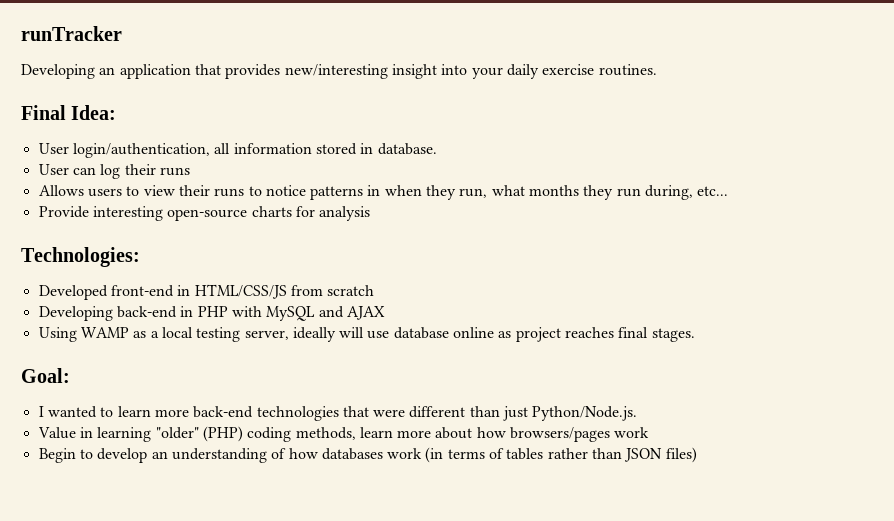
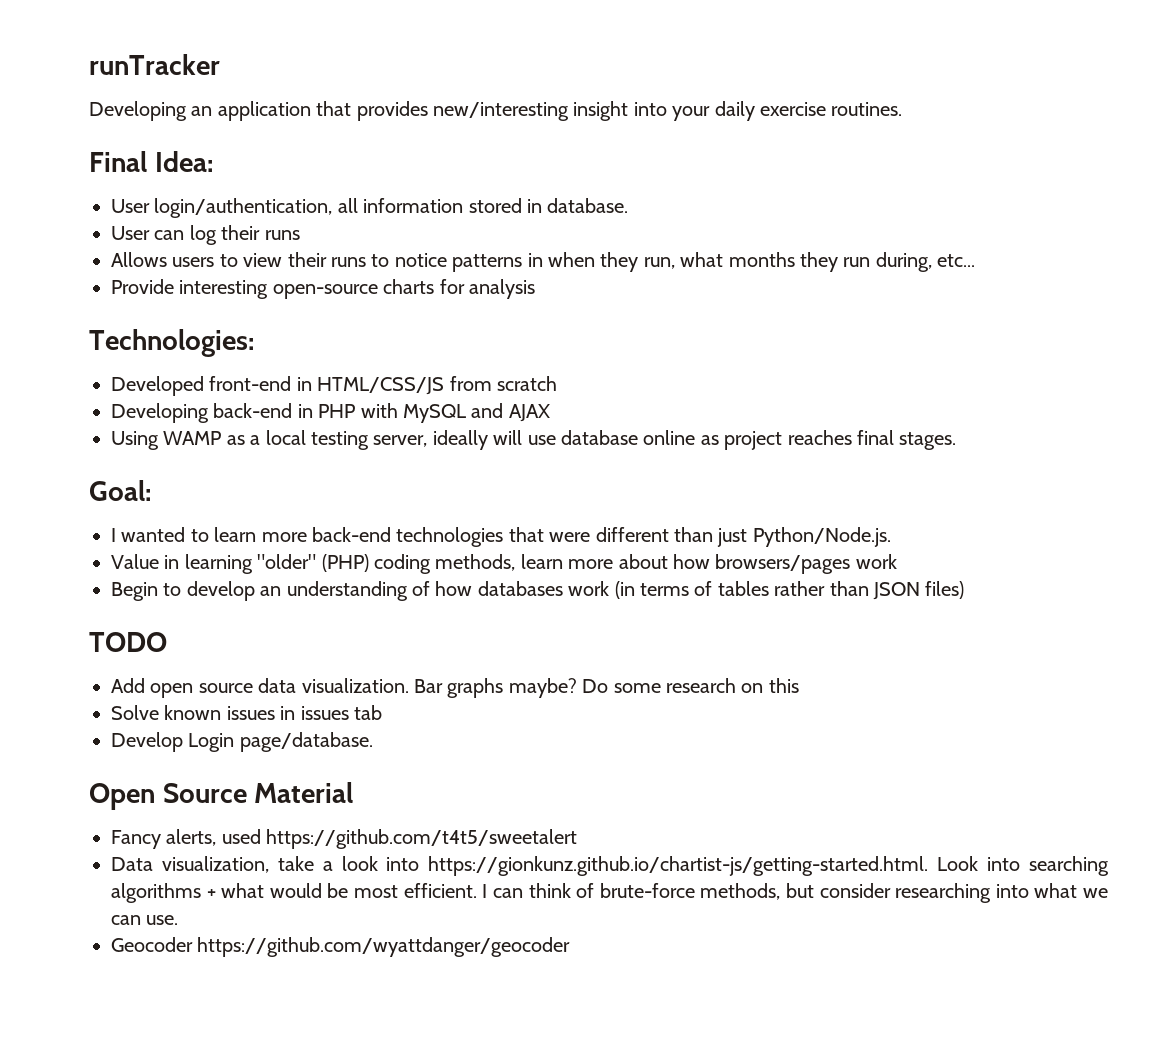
(697, 455) none -> [89,632,167,652] [111,678,799,698] [111,705,382,720] [111,732,373,752] [89,782,354,810] [111,829,578,849] [111,856,1109,876] [111,883,1108,903] [111,915,179,925] [111,937,571,957] // TODO // Add open source data visualization. Bar graphs maybe? Do some research on this // Solve known issues in issues tab // Develop Login page/database. // Open Source Material // Fancy alerts, used https://github.com/t4t5/sweetalert // Data visualization, take a look into https://gionkunz.github.io/chartist-js/getting-started.html. Look into searching algorithms + what would be most efficient. I can think of brute-force methods, but consider researching into what we can use. // Geocoder https://github.com/wyattdanger/geocoder

